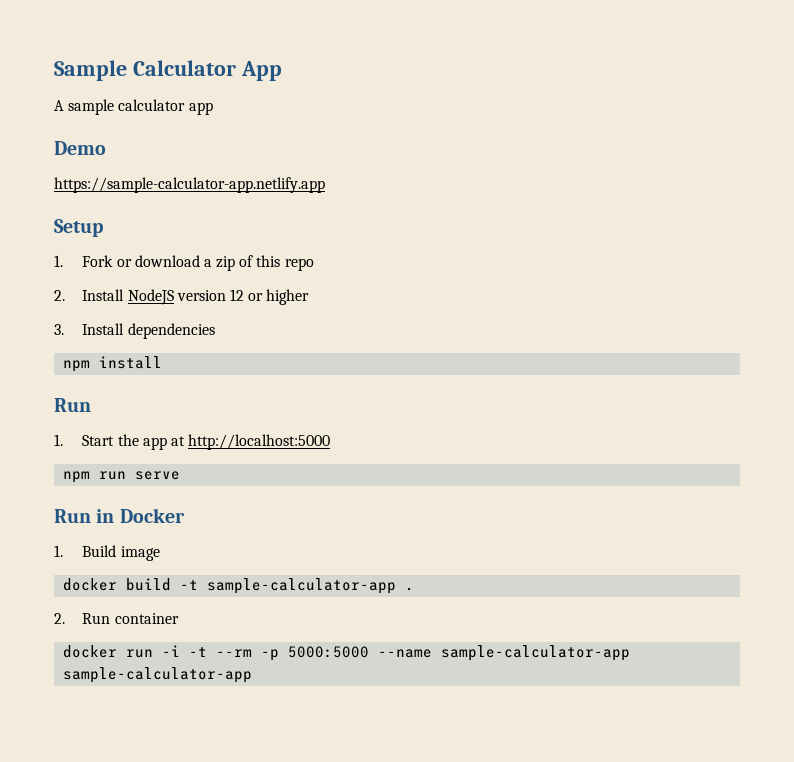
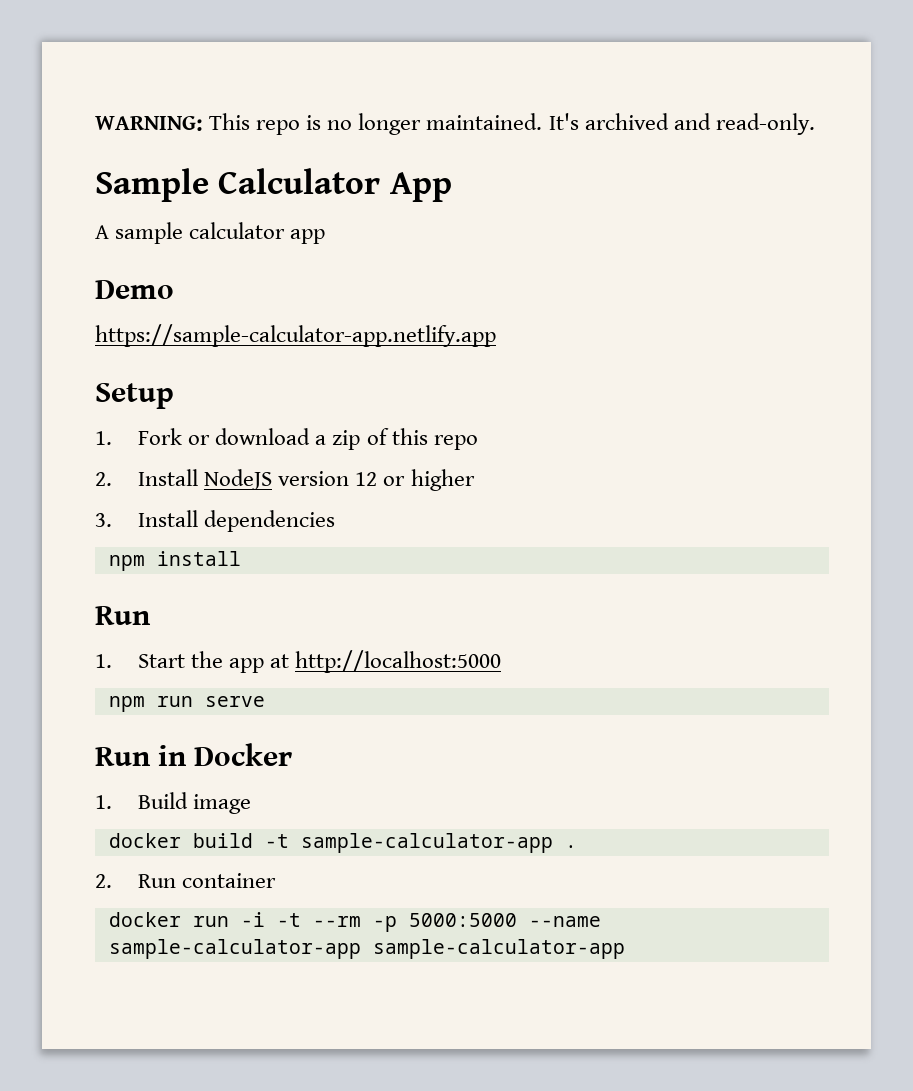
(54, 70) none -> [95,113,815,135] WARNING: This repo is no longer maintained. It's archived and read-only. //

